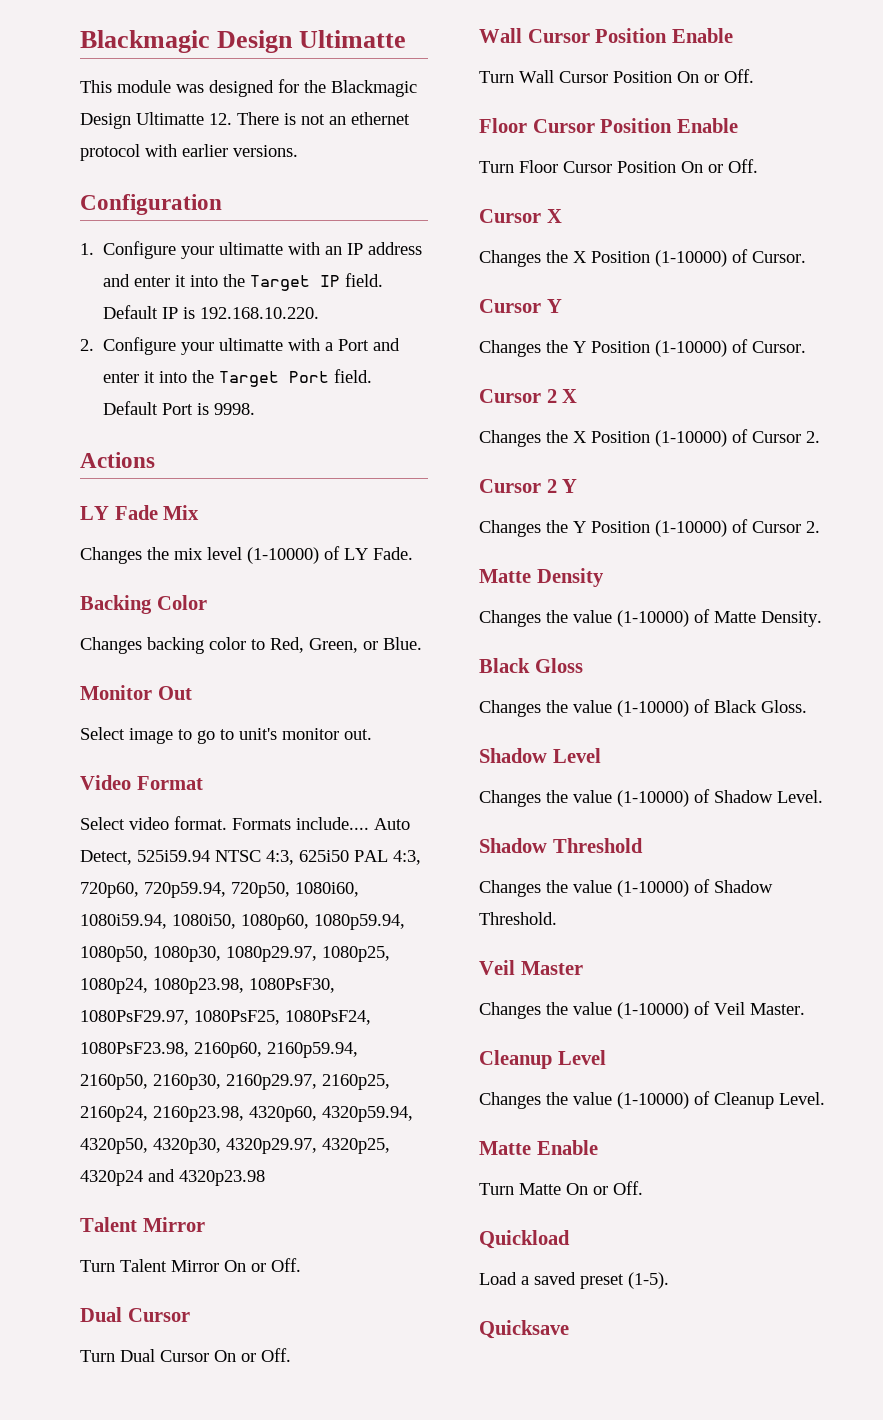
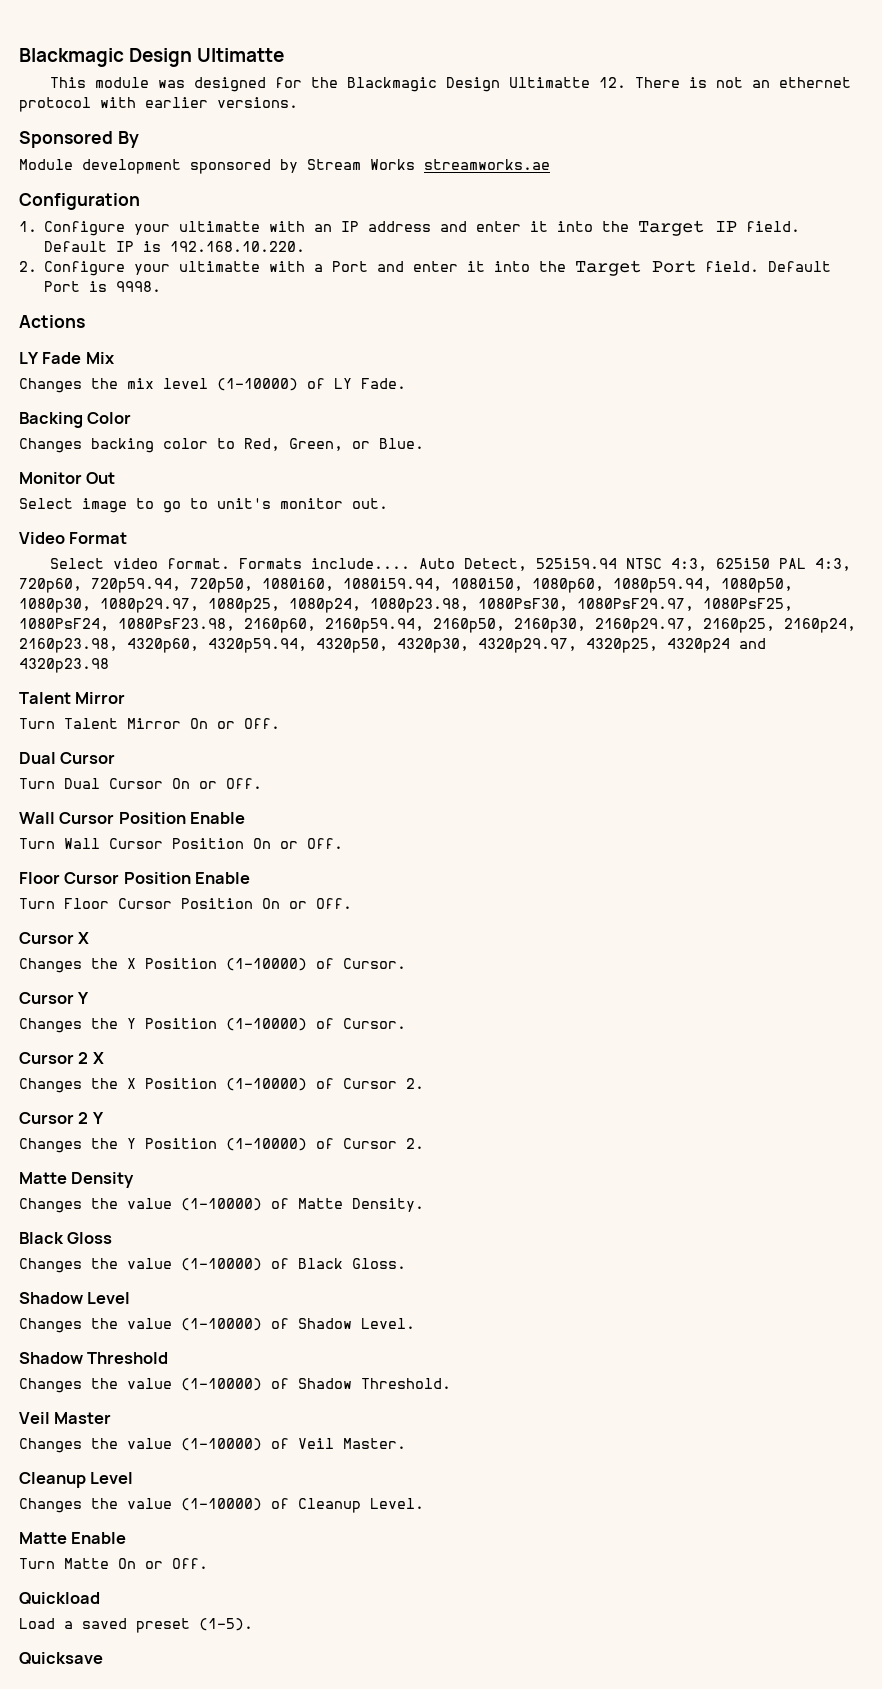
(298, 151) none -> [19,131,139,148] [19,159,550,174] // Sponsored By // Module development sponsored by Stream Works streamworks.ae

